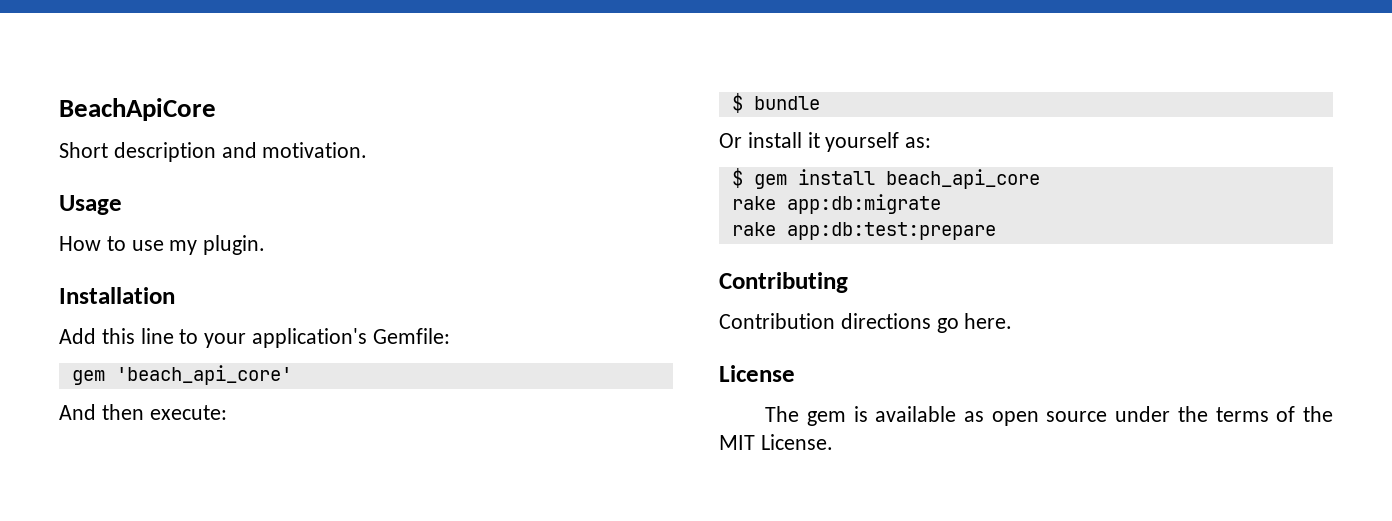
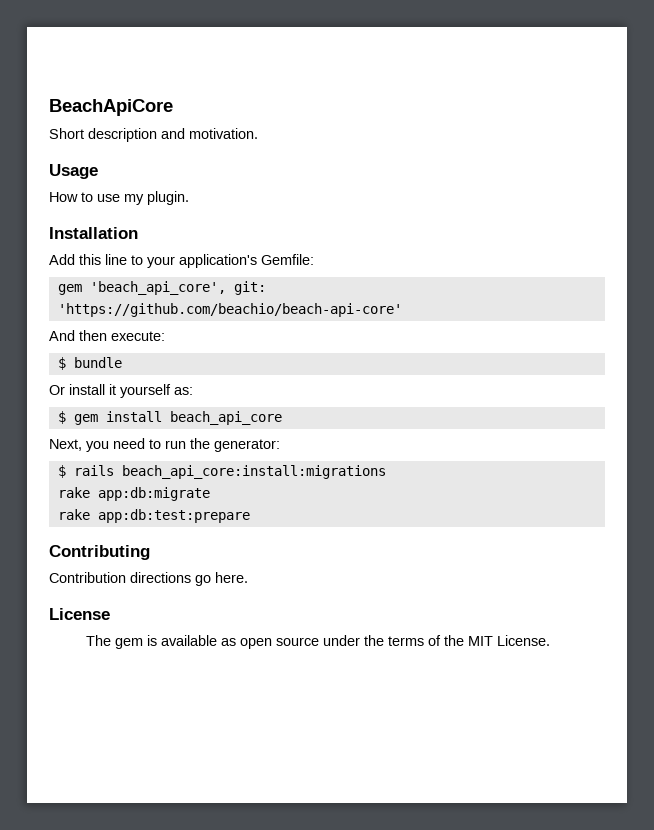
[115,365,292,385] 'beach_api_core' -> [89,281,266,295] [57,303,402,317] 'beach_api_core', git: 'https://github.com/beachio/beach-api-core'
(1040, 179) none -> [49,438,280,452] [57,465,386,479] // Next, you need to run the generator: // $ rails beach_api_core:install:migrations

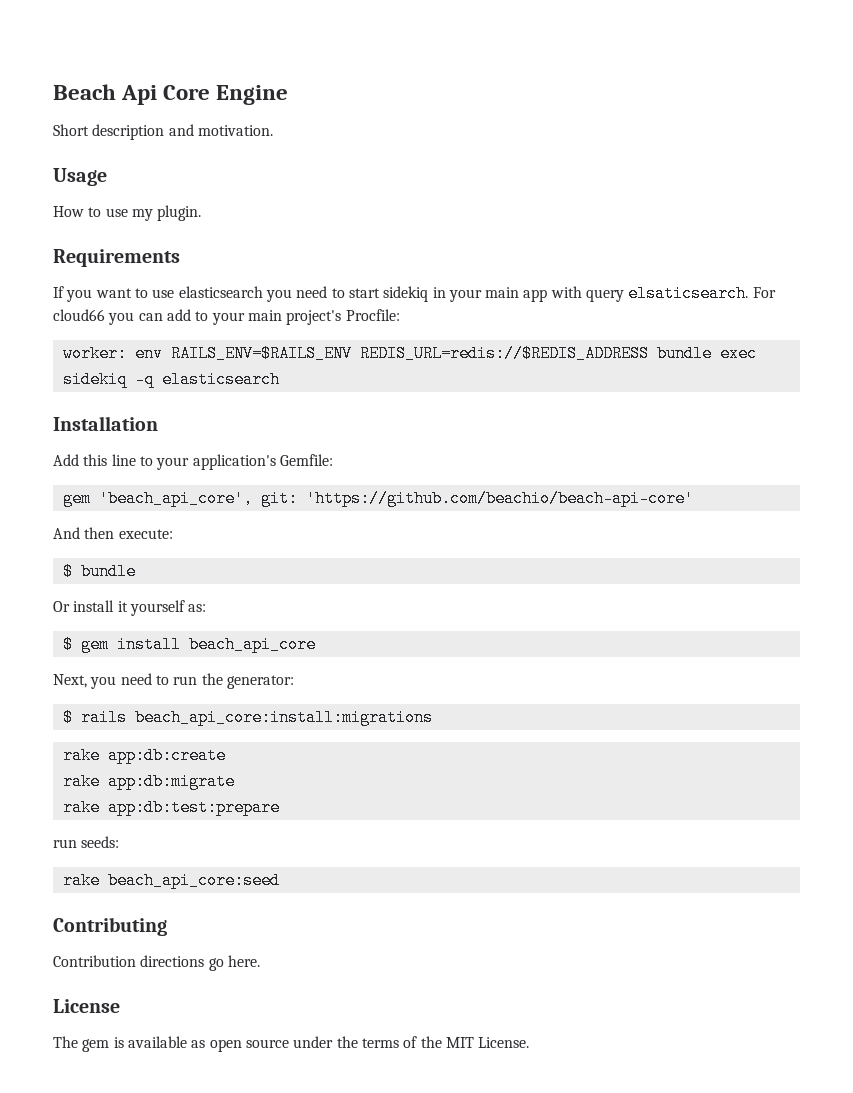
[49,99,173,116] BeachApiCore -> [53,84,289,105] Beach Api Core Engine
(189, 198) none -> [53,249,180,267] [53,285,776,302] [53,309,400,325] [62,345,757,362] [62,371,280,388] // Requirements // If you want to use elasticsearch you need to start sidekiq in your main app with query elsaticsearch. For cloud66 you can add to your main project's Procfile: // worker: env RAILS_ENV=$RAILS_ENV REDIS_URL=redis://$REDIS_ADDRESS bundle exec sidekiq -q elasticsearch
(386, 472) none -> [62,747,226,764] // rake app:db:create
(250, 516) none -> [53,836,120,848] [62,872,280,889] // run seeds: // rake beach_api_core:seed

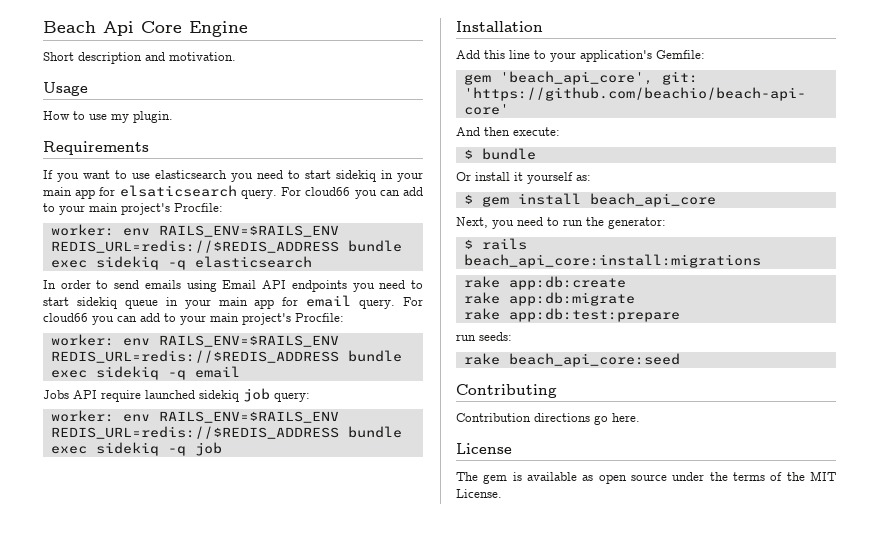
[550,285,749,302] with query elsaticsearch. -> [99,185,277,199] for elsaticsearch query.
(280, 379) none -> [43,280,424,292] [43,295,423,309] [43,313,344,325] [50,334,339,347] [50,350,402,363] [50,366,240,380] [43,388,310,402] [50,410,339,423] [50,426,402,439] [50,442,222,456] // In order to send emails using Email API endpoints you need to start sidekiq queue in your main app for email query. For cloud66 you can add to your main project's Procfile: // worker: env RAILS_ENV=$RAILS_ENV REDIS_URL=redis://$REDIS_ADDRESS bundle exec sidekiq -q email // Jobs API require launched sidekiq job query: // worker: env RAILS_ENV=$RAILS_ENV REDIS_URL=redis://$REDIS_ADDRESS bundle exec sidekiq -q job

